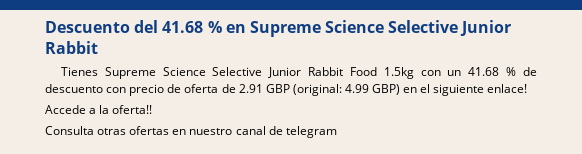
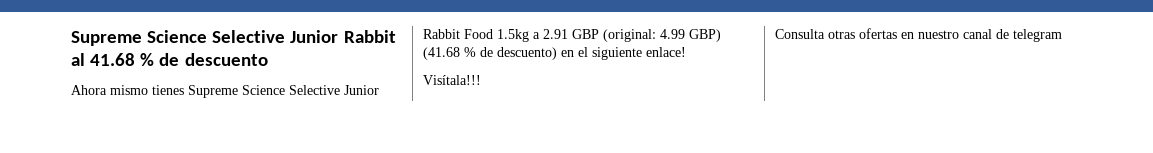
[45,20,512,37] [45,41,98,54] [60,67,98,76] Descuento del 41.68 % en Supreme Science Selective Junior Rabbit // Tienes -> [71,30,396,46] [71,53,268,66] [71,85,184,95] Supreme Science Selective Junior Rabbit al 41.68 % de descuento // Ahora mismo tienes
[420,67,538,76] [45,84,236,96] con un 41.68 % de descuento con precio de oferta de -> [533,32,540,39] a
(401, 89) none -> [423,47,557,60] (41.68 % de descuento)
[45,105,153,114] Accede a la oferta!! -> [423,75,481,85] Visítala!!!

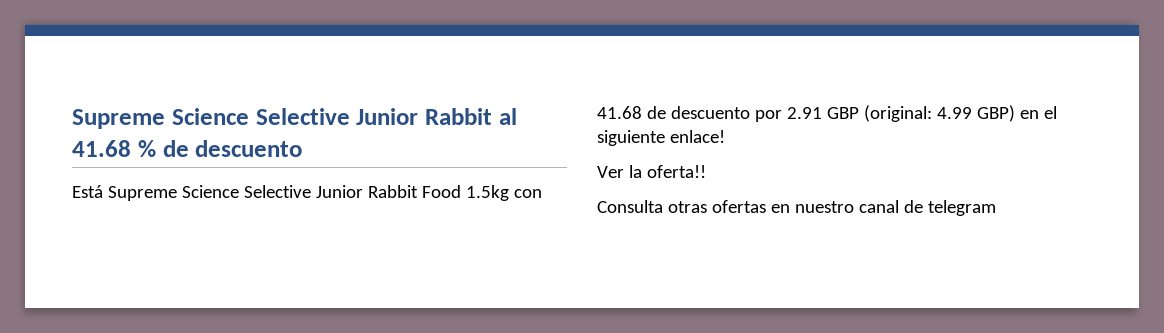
[71,85,184,95] Ahora mismo tienes -> [72,185,103,198] Está
[533,32,540,39] a -> [513,189,542,198] [597,106,782,122] con 41.68 de descuento por
[423,47,557,60] (41.68 % de descuento) -> (1015, 113) none
[423,75,481,85] Visítala!!! -> [597,165,706,178] Ver la oferta!!

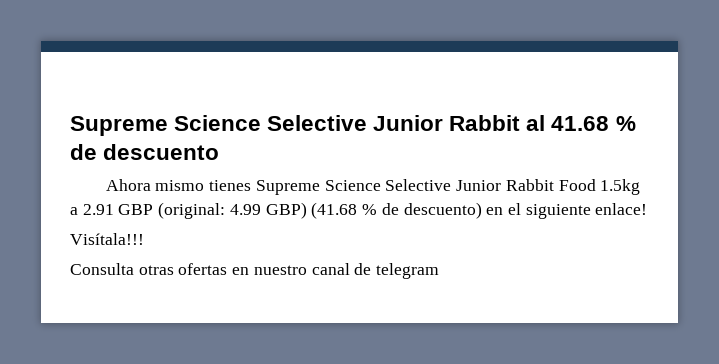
[72,185,103,198] Está -> [105,179,252,191] Ahora mismo tienes
[513,189,542,198] [597,106,782,122] con 41.68 de descuento por -> [70,207,78,215] a
(1015, 113) none -> [311,202,482,219] (41.68 % de descuento)
[597,165,706,178] Ver la oferta!! -> [70,233,144,245] Visítala!!!

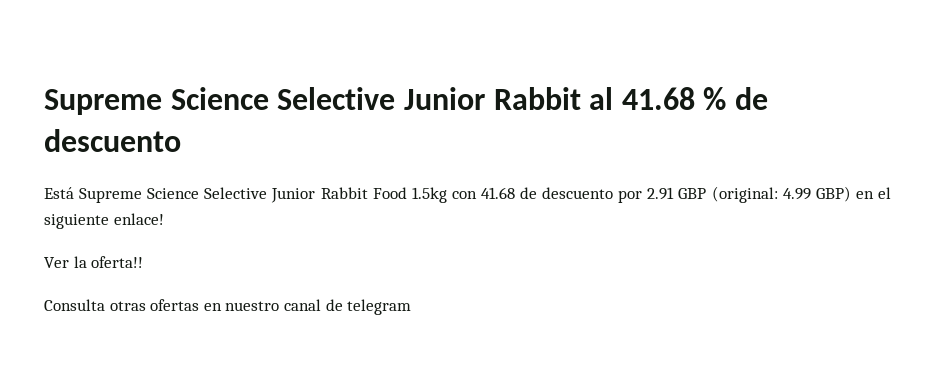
[105,179,252,191] Ahora mismo tienes -> [44,187,74,199] Está
[70,207,78,215] a -> [451,187,643,203] con 41.68 de descuento por
[311,202,482,219] (41.68 % de descuento) -> (851, 194) none
[70,233,144,245] Visítala!!! -> [44,256,144,268] Ver la oferta!!

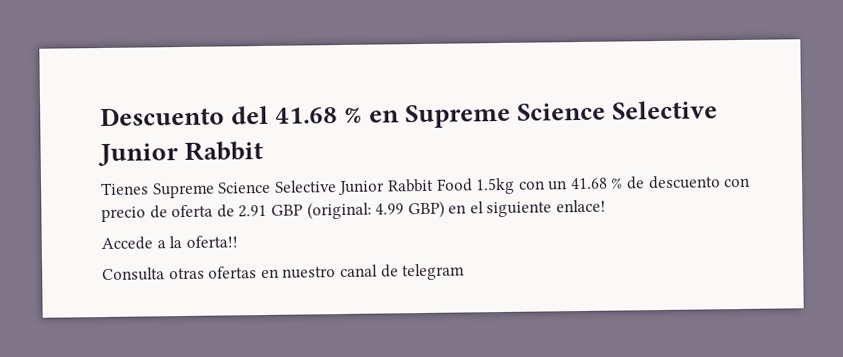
[44,87,769,115] [44,129,181,152] [44,187,74,199] Supreme Science Selective Junior Rabbit al 41.68 % de descuento // Está -> [100,100,719,129] [98,140,265,167] [101,182,149,196] Descuento del 41.68 % en Supreme Science Selective Junior Rabbit // Tienes
[480,187,643,203] 41.68 de descuento por -> [548,175,751,191] [101,204,235,223] un 41.68 % de descuento con precio de oferta de
[44,257,69,268] Ver -> [101,236,166,251] Accede a

